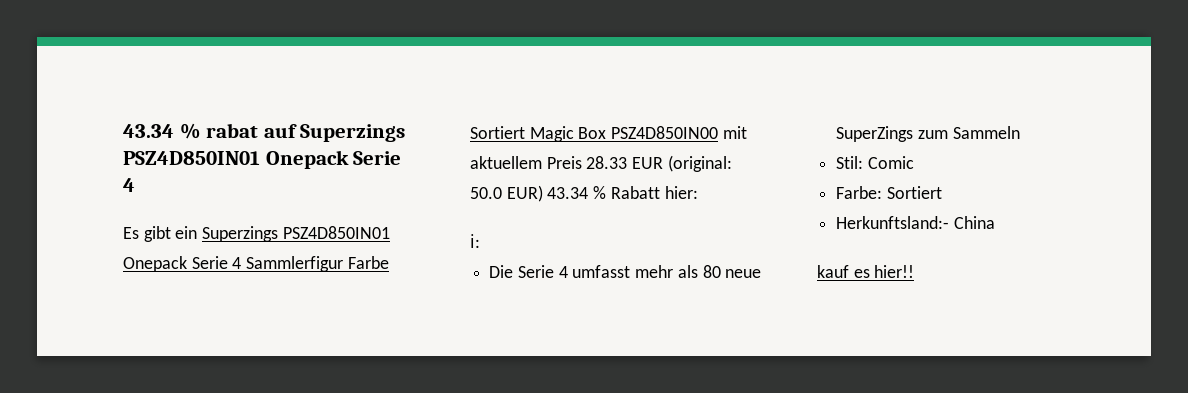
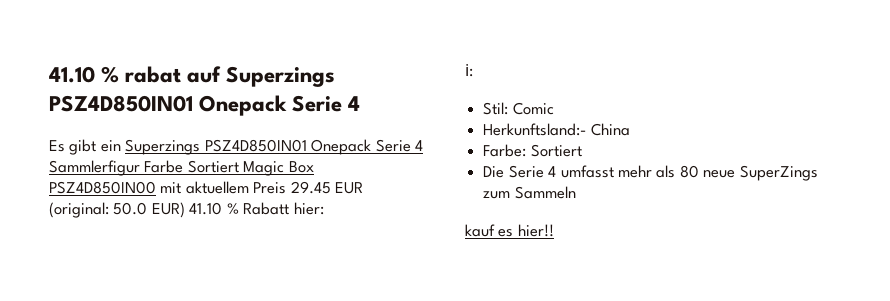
[123,124,174,138] 43.34 -> [49,66,95,83] 41.10
[586,156,628,169] 28.33 -> [290,181,331,194] 29.45
[547,187,589,199] 43.34 -> [189,202,223,215] 41.10
(480, 241) none -> [483,102,554,115] [483,123,630,136] [483,144,582,157] // Stil: Comic // Herkunftsland:- China // Farbe: Sortiert
[836,156,914,169] [836,186,942,199] [836,216,995,229] // Stil: Comic // Farbe: Sortiert // Herkunftsland:- China -> (576, 192) none

